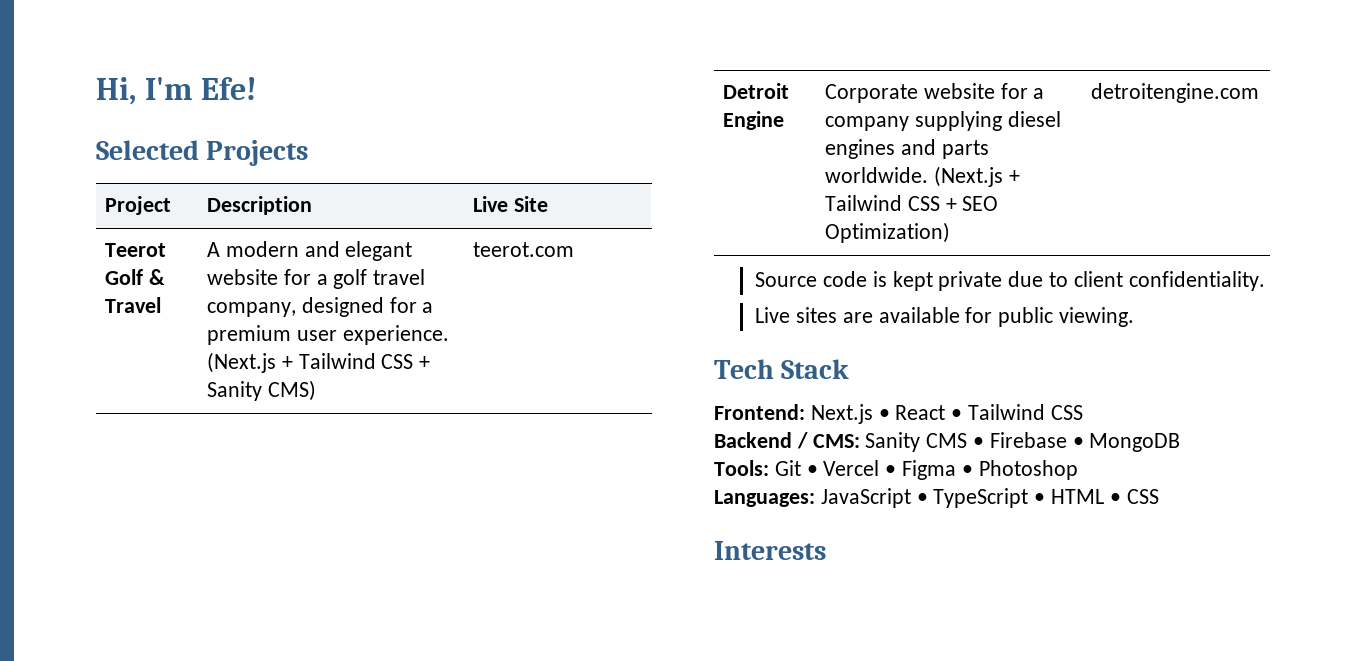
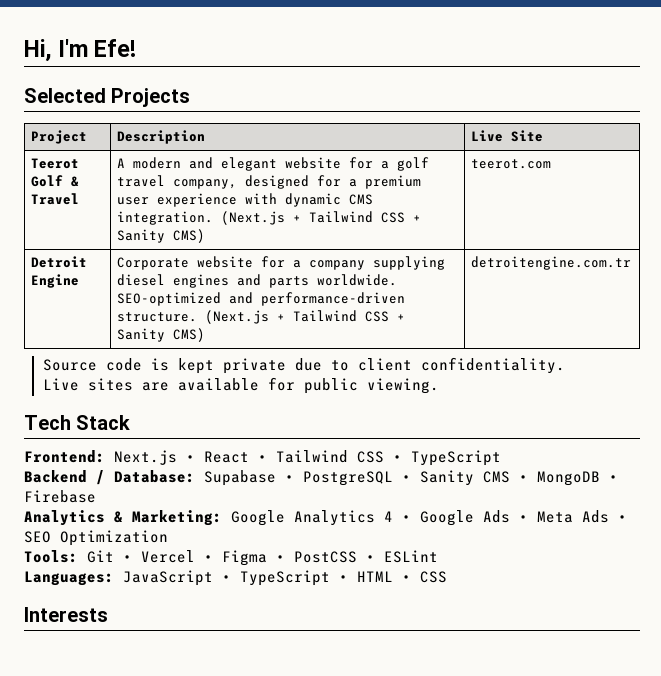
[342,325,449,345] experience. -> [156,193,373,207] [116,211,213,225] experience with dynamic CMS integration.
[933,166,1020,187] [824,195,999,211] [824,222,950,243] [1090,83,1259,103] (Next.js + Tailwind CSS + SEO Optimization) | detroitengine.com -> [116,292,405,306] [116,310,405,324] [116,328,205,342] [470,256,631,270] SEO-optimized and performance-driven structure. (Next.js + Tailwind CSS + Sanity CMS) | detroitengine.com.tr
(1083, 412) none -> [393,450,501,466] • TypeScript
[812,434,860,448] CMS: -> [114,470,411,486] Database: Supabase • PostgreSQL •
(985, 442) none -> [537,471,618,486] MongoDB •
[1072,433,1181,452] • MongoDB -> [24,510,627,526] [24,530,168,546] // Analytics & Marketing: Google Analytics 4 • Google Ads • Meta Ads • SEO Optimization
[978,460,1078,480] Photoshop -> [294,550,438,563] PostCSS • ESLint

